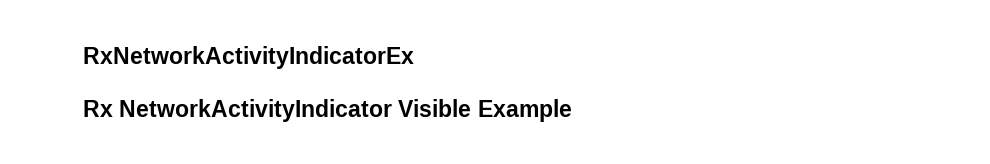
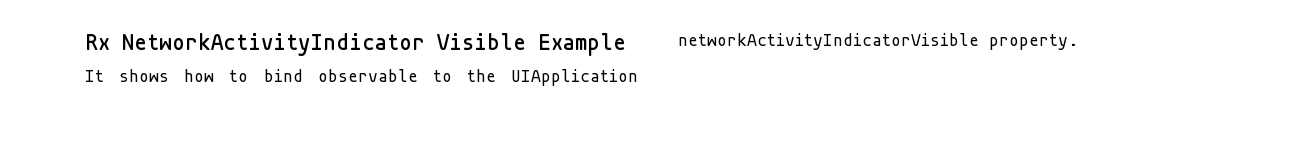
[83,46,414,69] RxNetworkActivityIndicatorEx // -> (85, 42) none
(572, 110) none -> [85,69,638,86] [678,33,1078,50] // It shows how to bind observable to the UIApplication networkActivityIndicatorVisible property.

